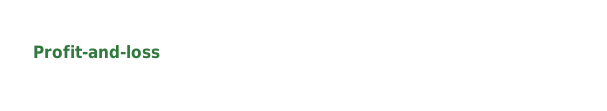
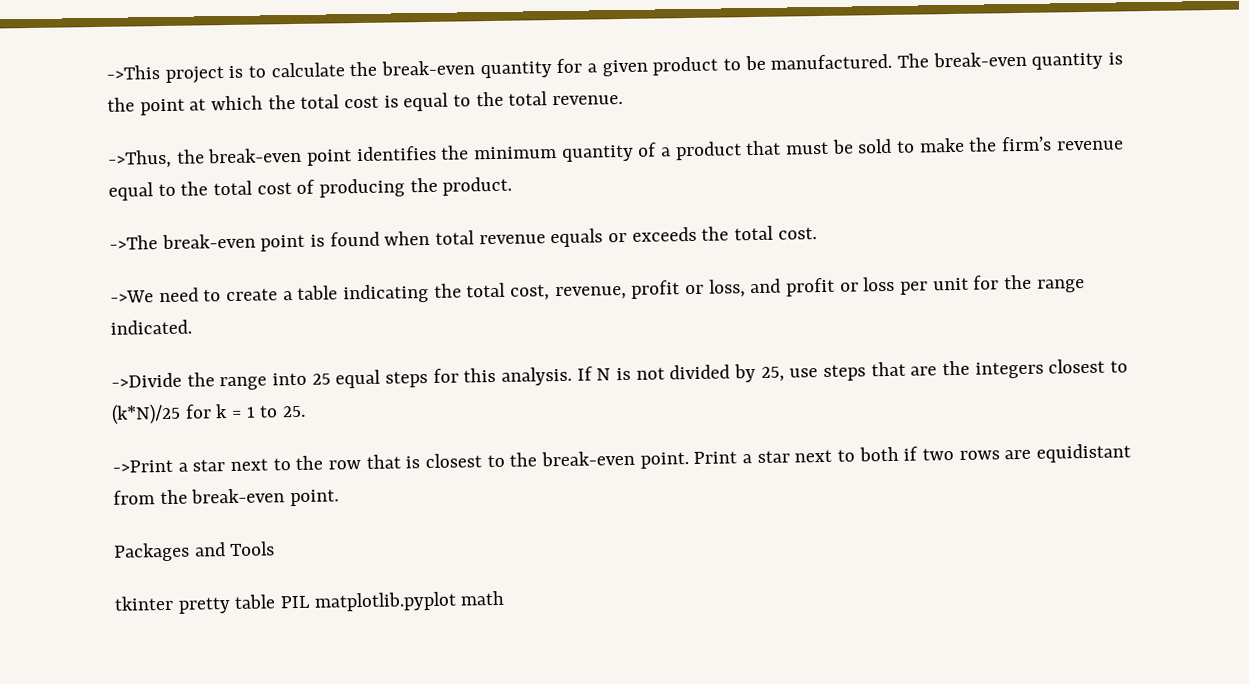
[33,45,160,59] Profit-and-loss -> [106,51,1124,84] [107,91,624,116] [108,136,1124,169] [108,176,513,201] [109,225,817,252] [110,274,1085,304] [110,319,192,335] [111,358,1129,391] [111,403,307,425] [112,443,1132,473] [113,488,340,507] [114,541,276,562] [114,590,505,614] ->This project is to calculate the break-even quantity for a given product to be manufactured. The break-even quantity is the point at which the total cost is equal to the total revenue. // ->Thus, the break-even point identifies the minimum quantity of a product that must be sold to make the firm’s revenue equal to the total cost of producing the product. // ->The break-even point is found when total revenue equals or exceeds the total cost. // ->We need to create a table indicating the total cost, revenue, profit or loss, and profit or loss per unit for the range indicated. // ->Divide the range into 25 equal steps for this analysis. If N is not divided by 25, use steps that are the integers closest to (k*N)/25 for k = 1 to 25. // ->Print a star next to the row that is closest to the break-even point. Print a star next to both if two rows are equidistant from the break-even point. // Packages and Tools // tkinter pretty table PIL matplotlib.pyplot math

